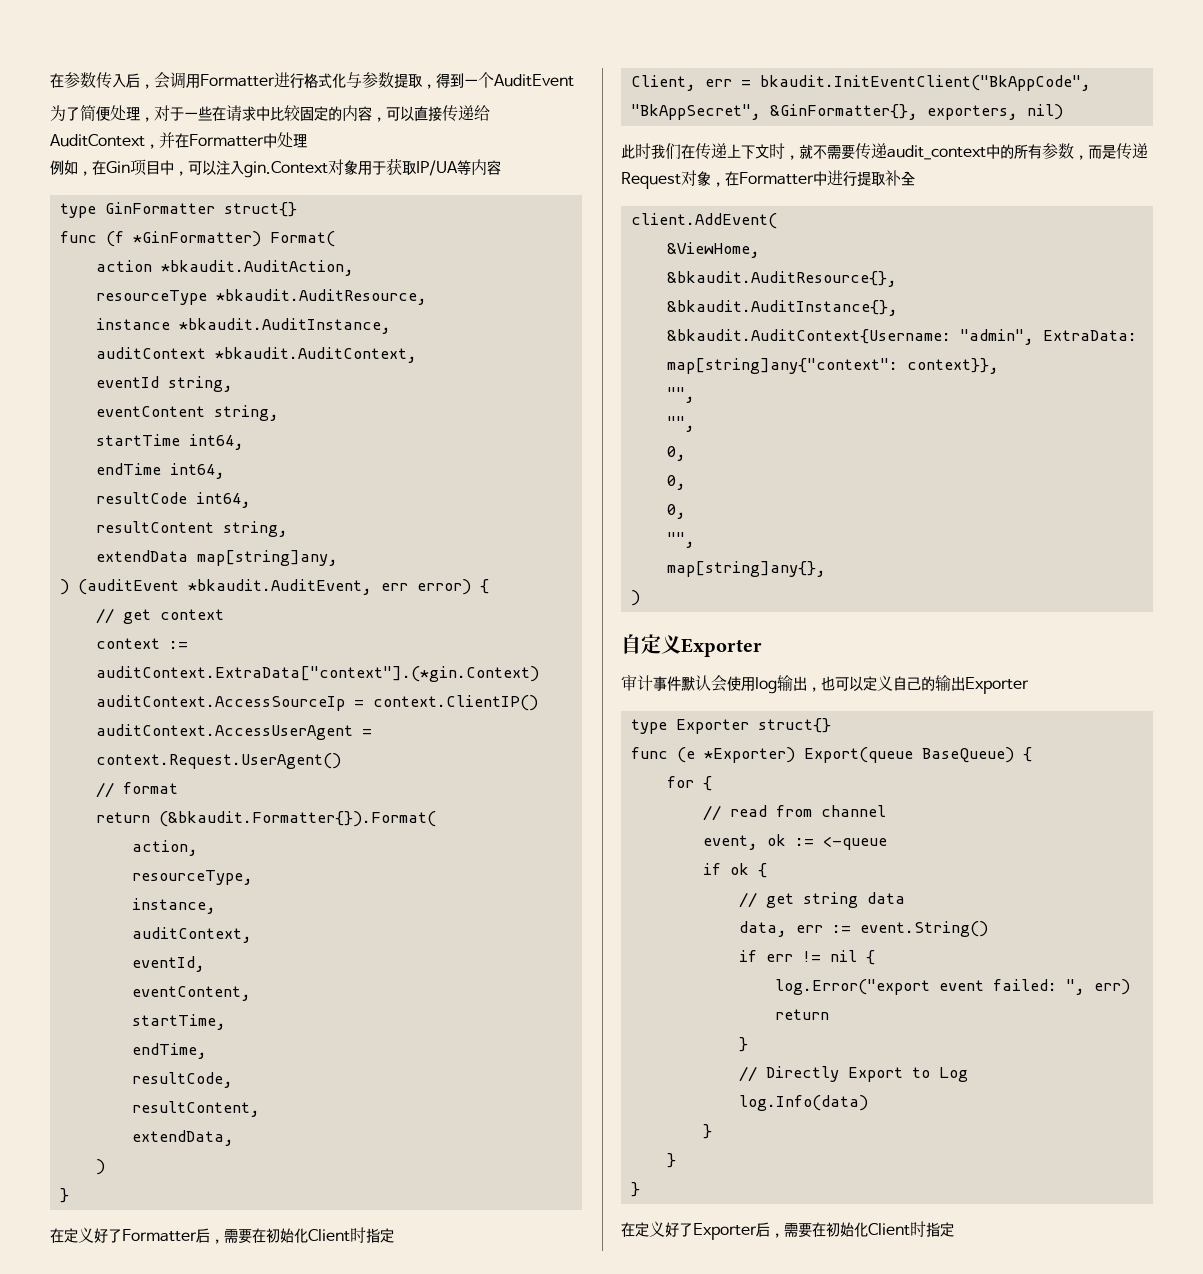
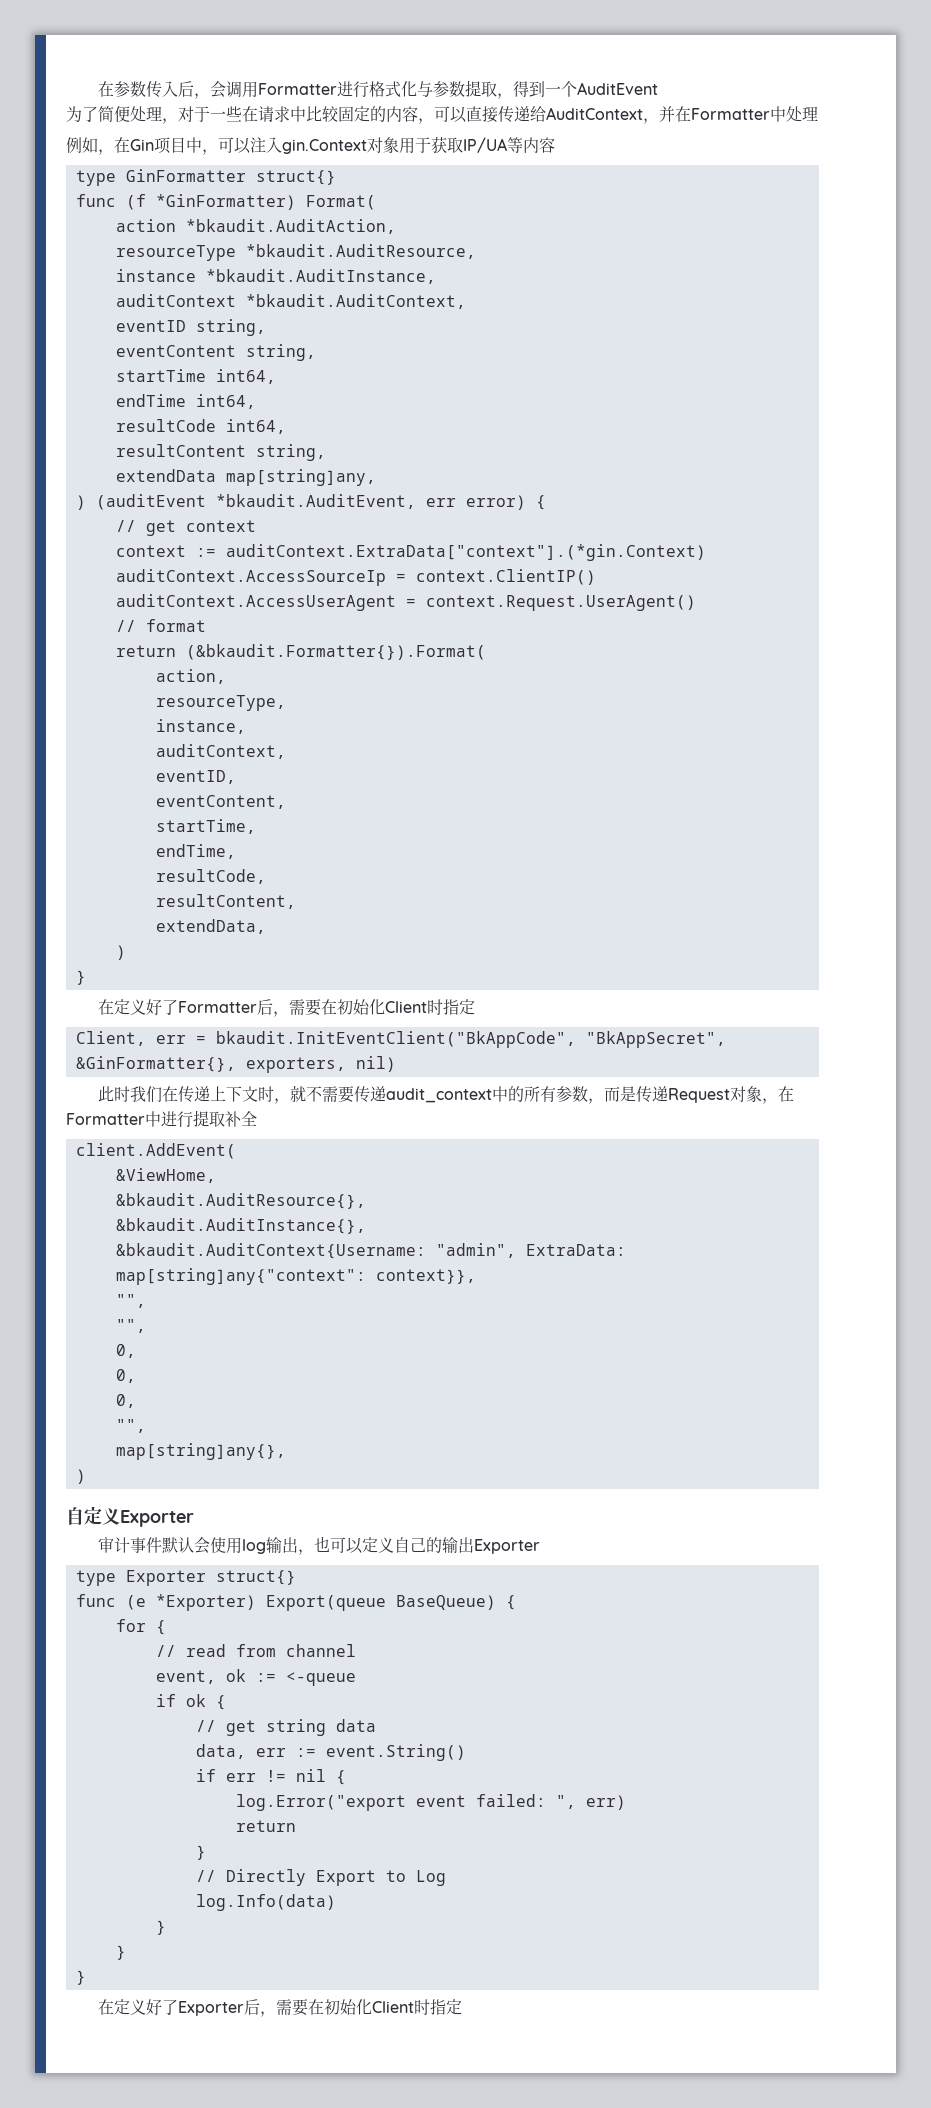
[95,376,159,388] eventId -> [115,320,186,332] eventID
[131,956,205,972] eventId, -> [155,770,236,784] eventID,

